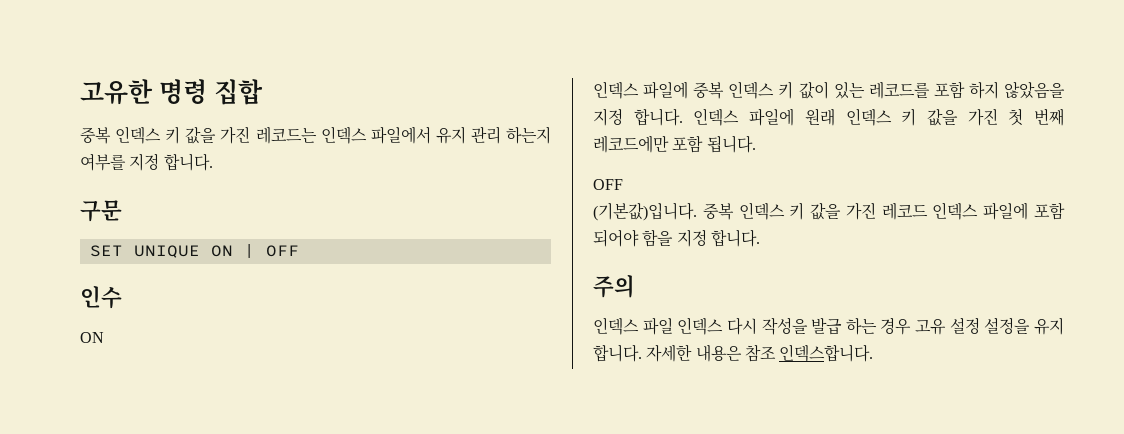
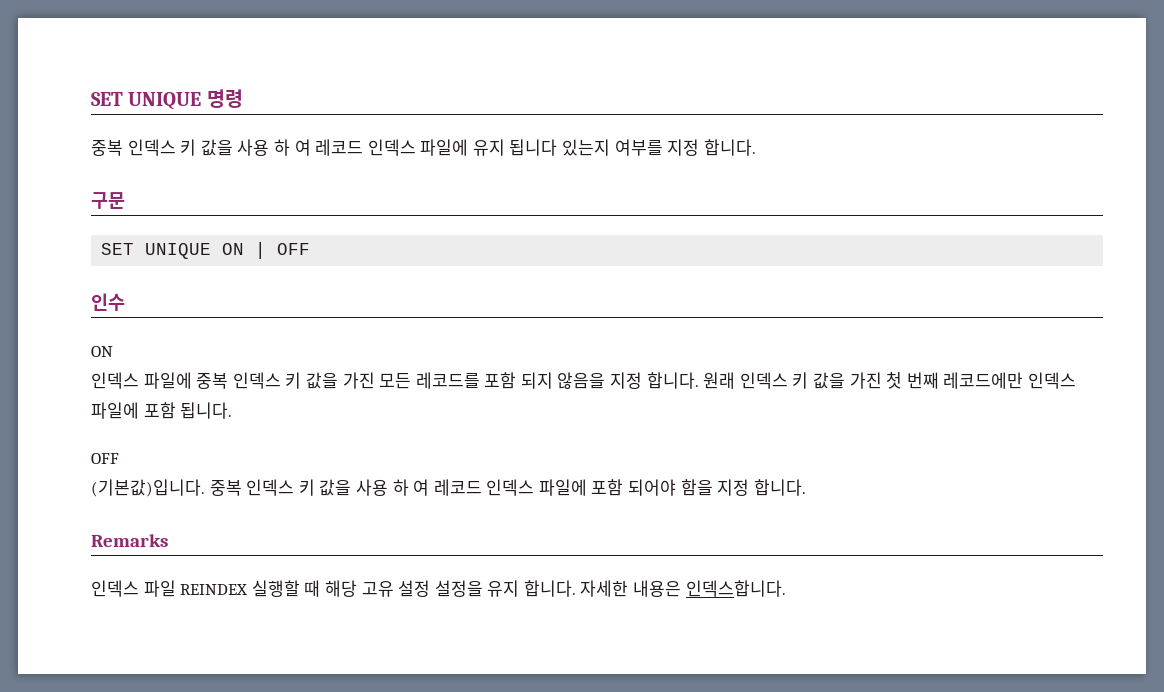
[80,79,153,105] 고유한 -> [91,92,202,110] SET UNIQUE
[213,79,263,105] [80,126,551,144] 집합 // 중복 인덱스 키 값을 가진 레코드는 인덱스 파일에서 유지 관리 하는지 -> [91,139,611,156] // 중복 인덱스 키 값을 사용 하 여 레코드 인덱스 파일에 유지 됩니다 있는지
[798,81,1065,99] [593,108,795,126] 값이 있는 레코드를 포함 하지 않았음을 지정 합니다. 인덱스 파일에 -> [305,372,699,389] 값을 가진 모든 레코드를 포함 되지 않음을 지정 합니다.
(669, 144) none -> [1027,372,1076,389] [91,402,139,419] 인덱스 파일에
[845,202,876,220] 가진 -> [355,479,430,496] 사용 하 여
[593,275,635,298] 주의 -> [91,534,168,547] Remarks
[677,317,912,335] 인덱스 다시 작성을 발급 하는 경우 -> [180,580,357,597] REINDEX 실행할 때 해당
[744,344,776,362] 참조 -> (682, 588) none

